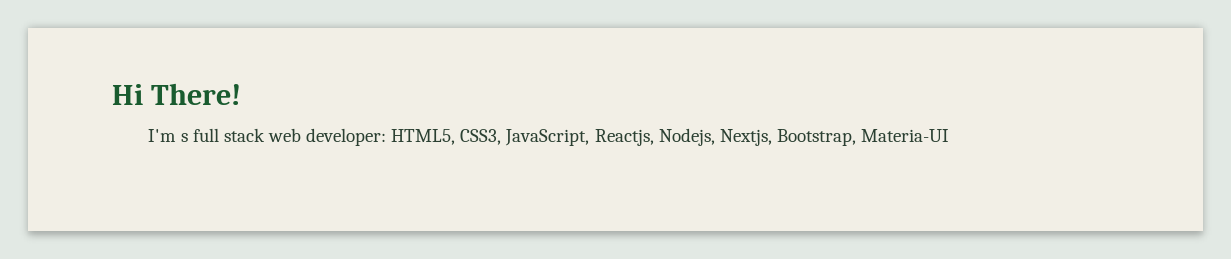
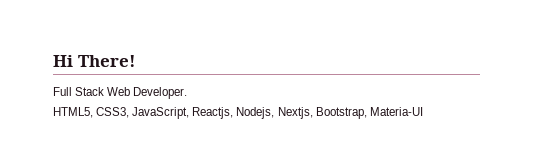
[148,128,387,146] I'm s full stack web developer: -> [53,87,188,99] Full Stack Web Developer. //

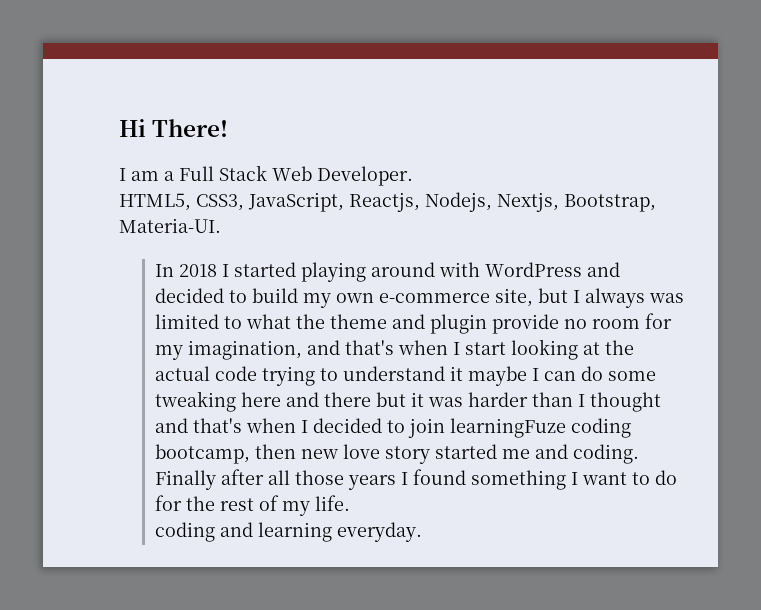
(136, 61) none -> [119,168,174,181] I am a
[369,107,423,116] Materia-UI -> [119,218,221,233] [154,262,620,282] [154,288,684,308] [154,313,672,334] [154,339,634,360] [154,366,656,386] [154,391,661,412] [154,418,631,438] [154,444,639,464] [154,469,677,490] [154,495,350,516] [154,522,422,542] Materia-UI. // In 2018 I started playing around with WordPress and decided to build my own e-commerce site, but I always was limited to what the theme and plugin provide no room for my imagination, and that's when I start looking at the actual code trying to understand it maybe I can do some tweaking here and there but it was harder than I thought and that's when I decided to join learningFuze coding bootcamp, then new love story started me and coding. Finally after all those years I found something I want to do for the rest of my life. // coding and learning everyday.

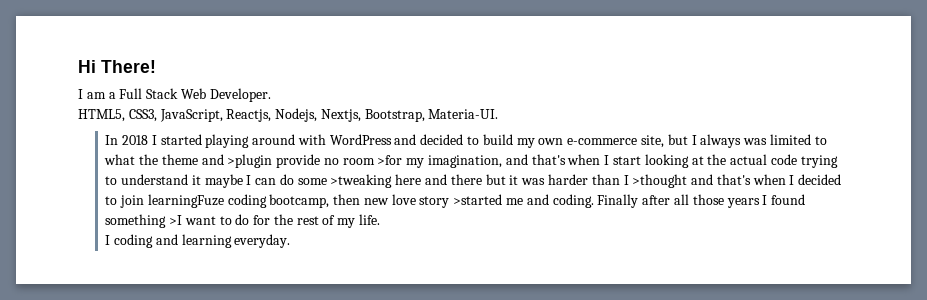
[429,314,487,334] plugin -> [227,154,273,168] >plugin
[644,313,672,329] for -> [377,155,403,165] >for
[154,391,236,412] tweaking -> [330,174,393,188] >tweaking
[589,392,661,412] thought -> [632,174,688,188] >thought
[434,444,497,459] started -> [453,194,503,205] >started
[570,472,578,485] I -> [169,215,183,225] >I
(350, 503) none -> [105,235,111,245] I

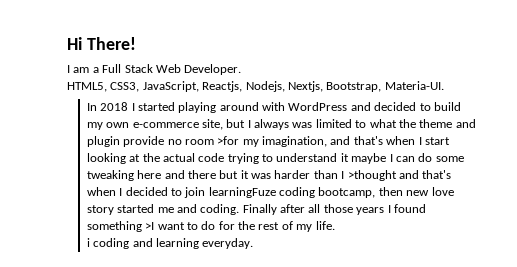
[227,154,273,168] >plugin -> [86,136,120,147] plugin
[330,174,393,188] >tweaking -> [86,170,134,181] tweaking
[453,194,503,205] >started -> [117,204,155,213] started
[105,235,111,245] I -> [86,238,90,247] i

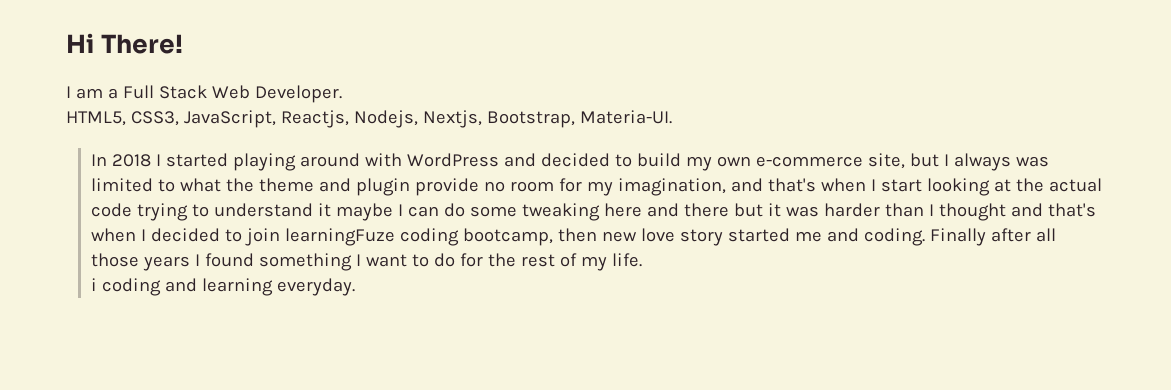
[217,136,240,145] >for -> [559,178,583,192] for
[347,170,397,181] >thought -> [939,203,1007,221] thought
[145,222,155,230] >I -> [356,254,362,266] I

